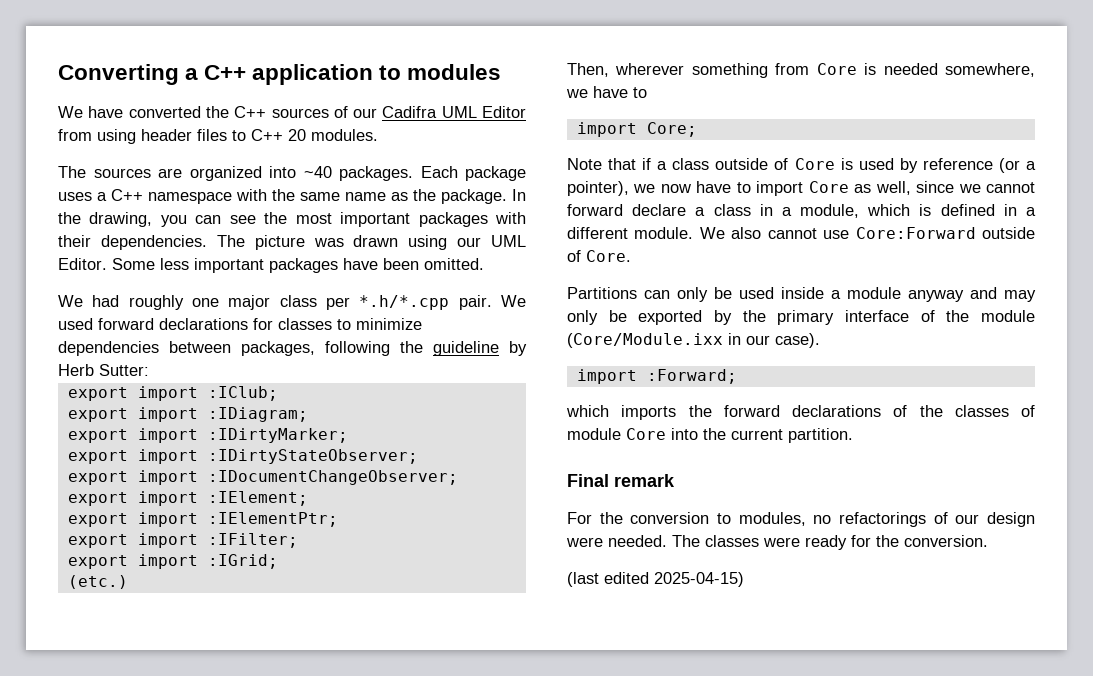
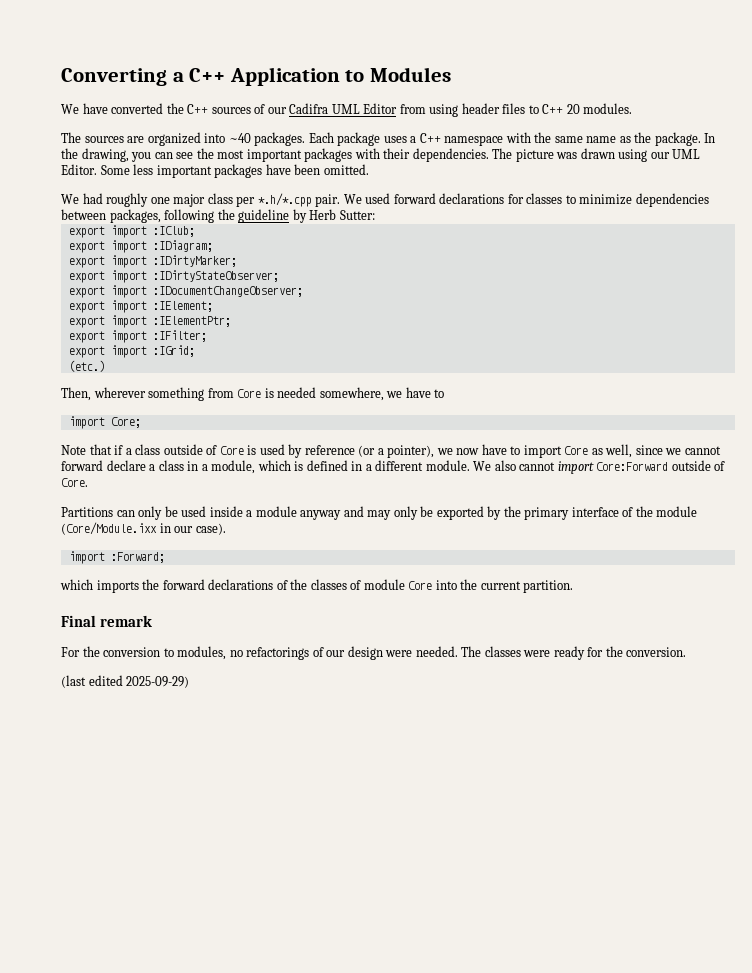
[252,64,502,85] application to modules -> [229,67,451,86] Application to Modules
[823,230,850,239] use -> [557,461,594,474] import
[654,572,744,587] 2025-04-15) -> [126,676,190,688] 2025-09-29)

